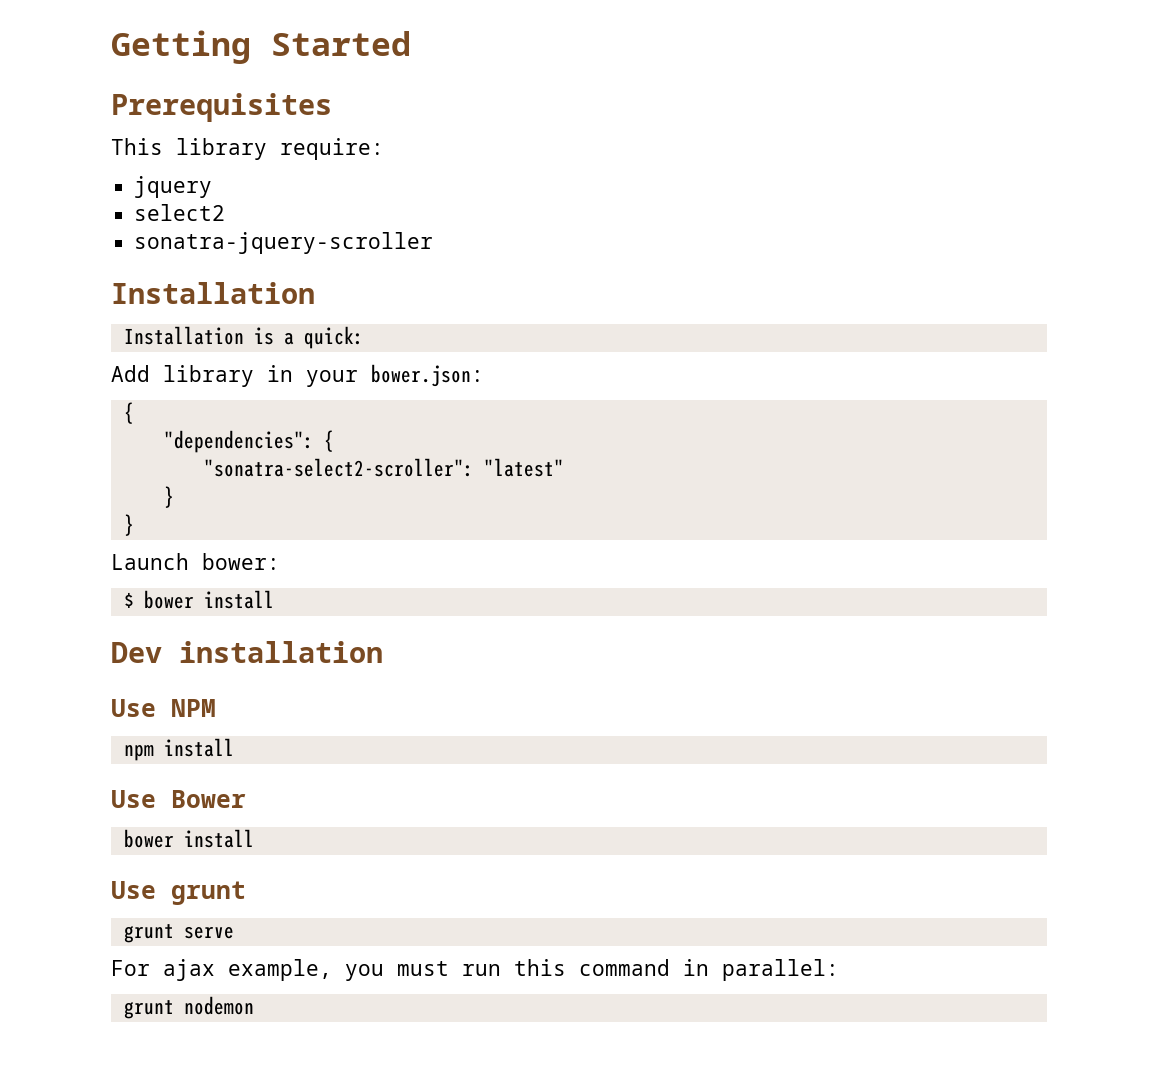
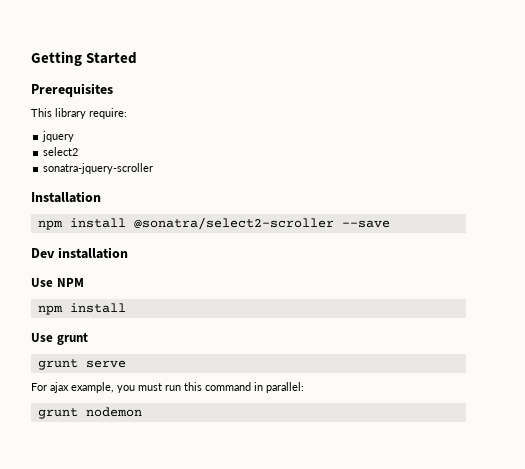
[123,326,364,349] [111,364,484,387] [123,402,134,424] [163,430,334,453] [203,458,564,477] [163,486,174,508] [123,514,134,536] [111,553,280,570] [123,590,274,609] Installation is a quick: // Add library in your bower.json: // { // "dependencies": { // "sonatra-select2-scroller": "latest" // } // } // Launch bower: // $ bower install -> [37,217,390,230] npm install @sonatra/select2-scroller --save
[111,790,246,808] [123,829,254,848] // Use Bower // bower install -> (126, 308) none

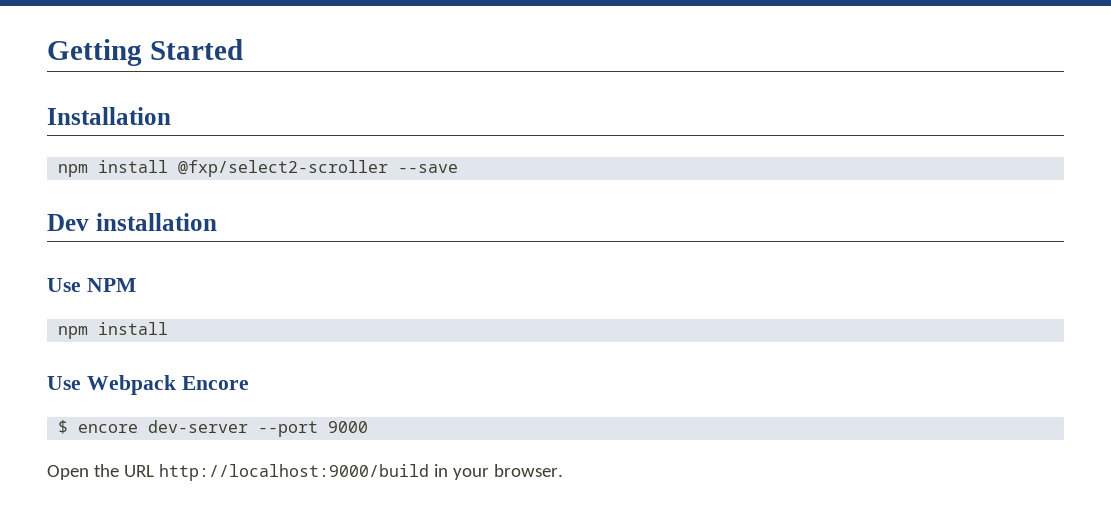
[31,83,113,97] [31,108,127,119] [42,131,75,142] [43,147,79,156] [43,163,154,174] // Prerequisites // This library require: // jquery // select2 // sonatra-jquery-scroller -> (243, 49) none
[133,217,334,230] @sonatra/select2-scroller -> [178,160,389,177] @fxp/select2-scroller
[56,333,88,345] [37,359,126,370] [31,382,304,393] [37,407,142,419] grunt // grunt serve // For ajax example, you must run this command in parallel: // grunt nodemon -> [86,375,249,395] [58,420,369,437] [47,464,563,481] Webpack Encore // $ encore dev-server --port 9000 // Open the URL http://localhost:9000/build in your browser.

